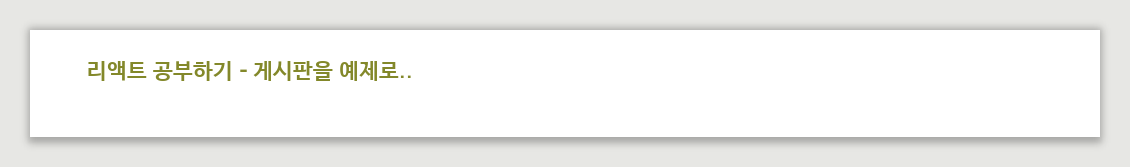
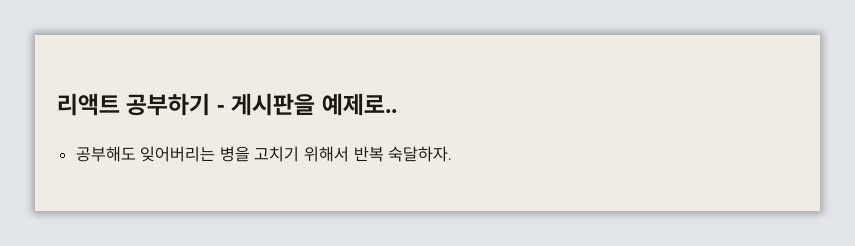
(414, 71) none -> [75,146,453,162] // 공부해도 잊어버리는 병을 고치기 위해서 반복 숙달하자.

